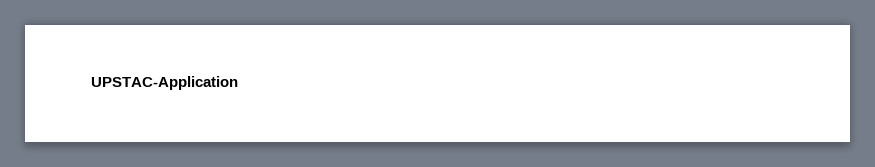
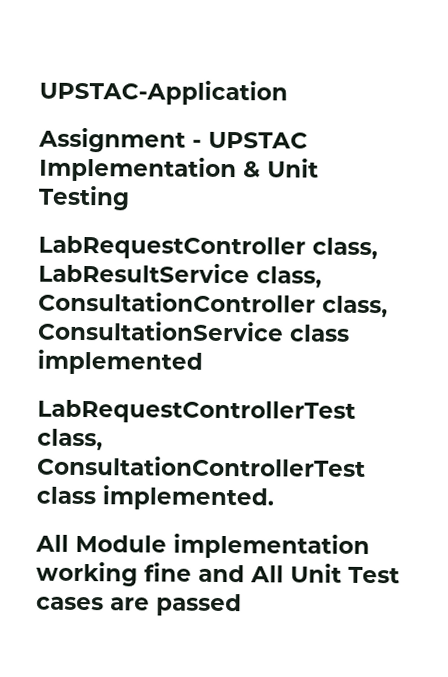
(238, 83) none -> [38,127,308,153] [39,156,319,183] [38,185,130,211] [38,235,378,260] [38,262,322,288] [38,291,388,318] [37,320,350,342] [37,349,203,375] [37,399,356,424] [37,428,103,451] [37,455,366,477] [36,485,274,511] [35,533,370,560] [36,561,400,587] [36,593,242,617] // Assignment - UPSTAC Implementation & Unit Testing // LabRequestController class, LabResultService class, ConsultationController class, ConsultationService class implemented // LabRequestControllerTest class, ConsultationControllerTest class implemented. // All Module implementation working fine and All Unit Test cases are passed

